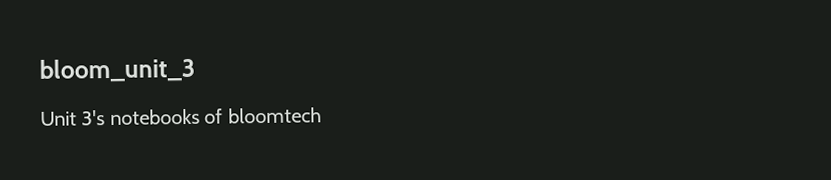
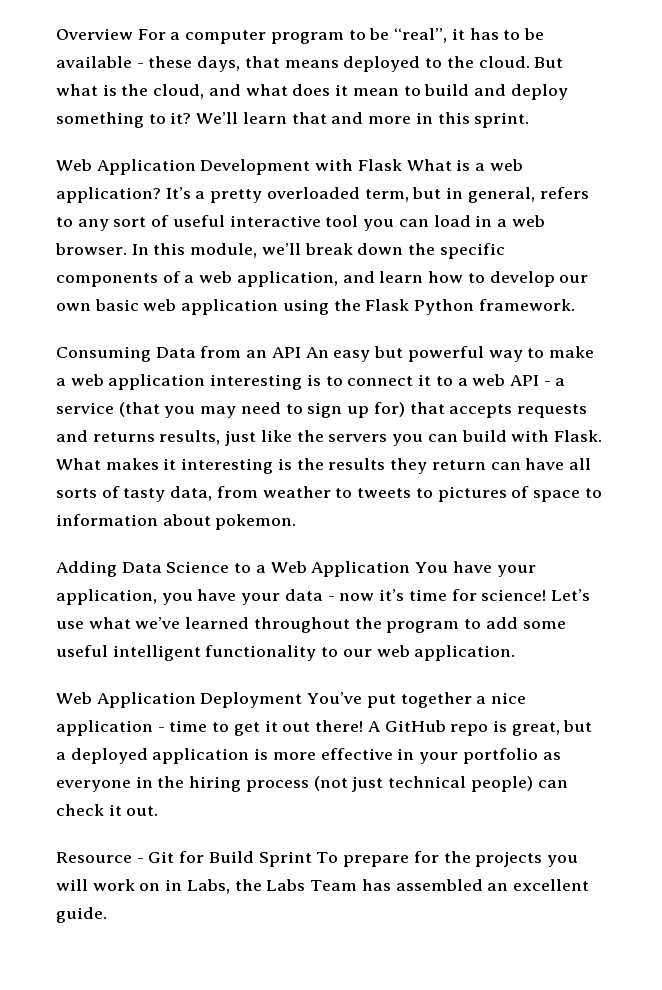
[39,57,195,83] [40,107,322,126] bloom_unit_3 // Unit 3's notebooks of bloomtech -> [56,28,544,44] [56,56,564,72] [56,84,568,100] [56,112,530,128] [56,159,523,175] [56,187,589,203] [56,215,545,231] [55,243,505,259] [56,271,589,287] [56,299,575,315] [56,346,594,362] [56,374,566,390] [56,402,587,418] [56,430,602,446] [56,458,591,474] [56,486,602,502] [56,514,297,530] [56,561,536,577] [56,589,590,605] [56,617,566,633] [56,645,516,661] [56,692,527,708] [56,720,593,736] [56,748,561,764] [56,776,568,792] [56,804,159,816] [56,851,578,867] [56,879,589,894] [56,907,107,923] Overview For a computer program to be “real”, it has to be available - these days, that means deployed to the cloud. But what is the cloud, and what does it mean to build and deploy something to it? We’ll learn that and more in this sprint. // Web Application Development with Flask What is a web application? It’s a pretty overloaded term, but in general, refers to any sort of useful interactive tool you can load in a web browser. In this module, we’ll break down the specific components of a web application, and learn how to develop our own basic web application using the Flask Python framework. // Consuming Data from an API An easy but powerful way to make a web application interesting is to connect it to a web API - a service (that you may need to sign up for) that accepts requests and returns results, just like the servers you can build with Flask. What makes it interesting is the results they return can have all sorts of tasty data, from weather to tweets to pictures of space to information about pokemon. // Adding Data Science to a Web Application You have your application, you have your data - now it’s time for science! Let’s use what we’ve learned throughout the program to add some useful intelligent functionality to our web application. // Web Application Deployment You’ve put together a nice application - time to get it out there! A GitHub repo is great, but a deployed application is more effective in your portfolio as everyone in the hiring process (not just technical people) can check it out. // Resource - Git for Build Sprint To prepare for the projects you will work on in Labs, the Labs Team has assembled an excellent guide.

